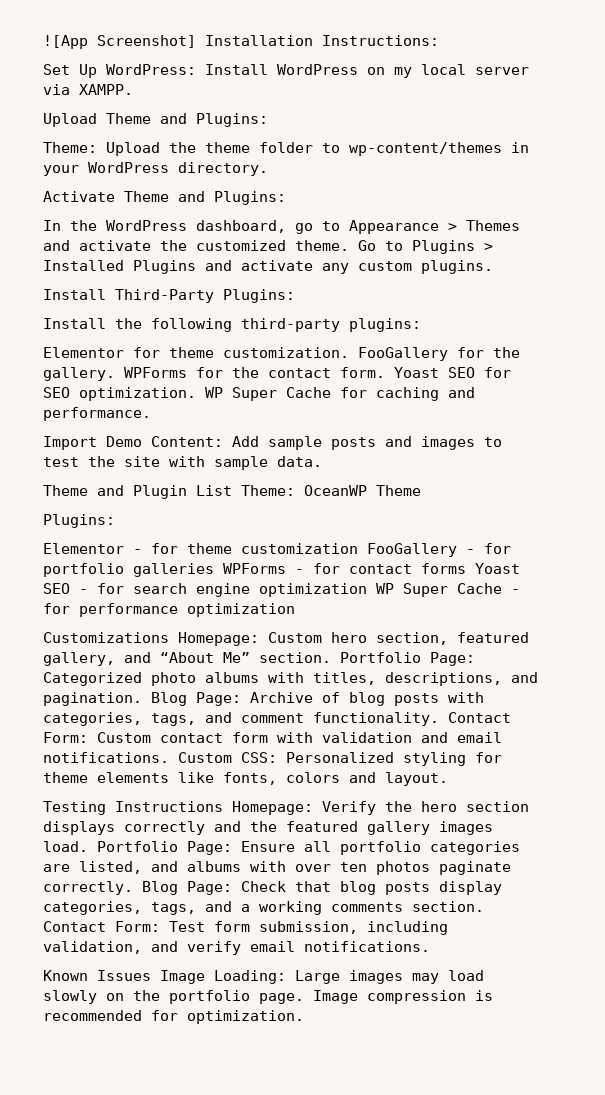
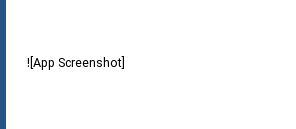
[205,35,439,46] [43,64,529,78] [43,84,133,95] [43,113,268,127] [43,142,529,156] [43,162,268,176] [43,191,286,205] [43,220,520,234] [43,240,493,254] [43,260,493,274] [43,289,295,303] [43,318,421,332] [43,347,520,361] [43,367,511,381] [43,387,475,401] [43,407,151,421] [43,436,502,450] [43,456,322,470] [43,485,421,499] [43,514,115,528] [43,543,511,557] [43,563,520,577] [43,583,520,597] [43,603,295,617] [43,632,529,646] [43,652,475,666] [43,672,538,686] [43,692,484,706] [43,712,511,726] [43,732,502,743] [43,752,502,766] [43,772,448,786] [43,801,529,815] [43,821,493,835] [43,841,520,855] [43,861,511,875] [43,881,502,895] [43,901,484,915] [43,921,448,935] [43,941,430,955] [43,970,484,984] [43,990,493,1004] [43,1010,304,1024] Installation Instructions: // Set Up WordPress: Install WordPress on my local server via XAMPP. // Upload Theme and Plugins: // Theme: Upload the theme folder to wp-content/themes in your WordPress directory. // Activate Theme and Plugins: // In the WordPress dashboard, go to Appearance > Themes and activate the customized theme. Go to Plugins > Installed Plugins and activate any custom plugins. // Install Third-Party Plugins: // Install the following third-party plugins: // Elementor for theme customization. FooGallery for the gallery. WPForms for the contact form. Yoast SEO for SEO optimization. WP Super Cache for caching and performance. // Import Demo Content: Add sample posts and images to test the site with sample data. // Theme and Plugin List Theme: OceanWP Theme // Plugins: // Elementor - for theme customization FooGallery - for portfolio galleries WPForms - for contact forms Yoast SEO - for search engine optimization WP Super Cache - for performance optimization // Customizations Homepage: Custom hero section, featured gallery, and “About Me” section. Portfolio Page: Categorized photo albums with titles, descriptions, and pagination. Blog Page: Archive of blog posts with categories, tags, and comment functionality. Contact Form: Custom contact form with validation and email notifications. Custom CSS: Personalized styling for theme elements like fonts, colors and layout. // Testing Instructions Homepage: Verify the hero section displays correctly and the featured gallery images load. Portfolio Page: Ensure all portfolio categories are listed, and albums with over ten photos paginate correctly. Blog Page: Check that blog posts display categories, tags, and a working comments section. Contact Form: Test form submission, including validation, and verify email notifications. // Known Issues Image Loading: Large images may load slowly on the portfolio page. Image compression is recommended for optimization. -> (126, 62) none

